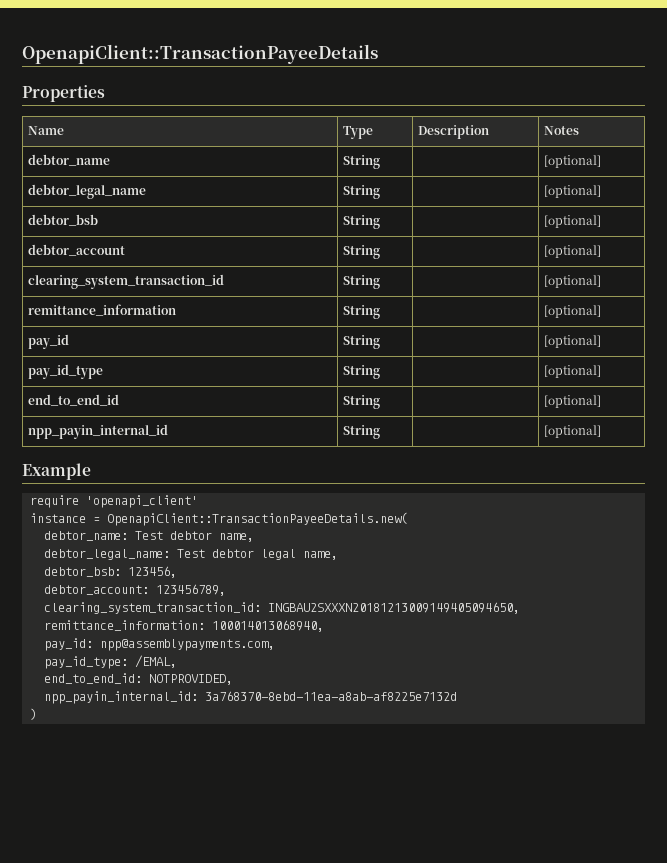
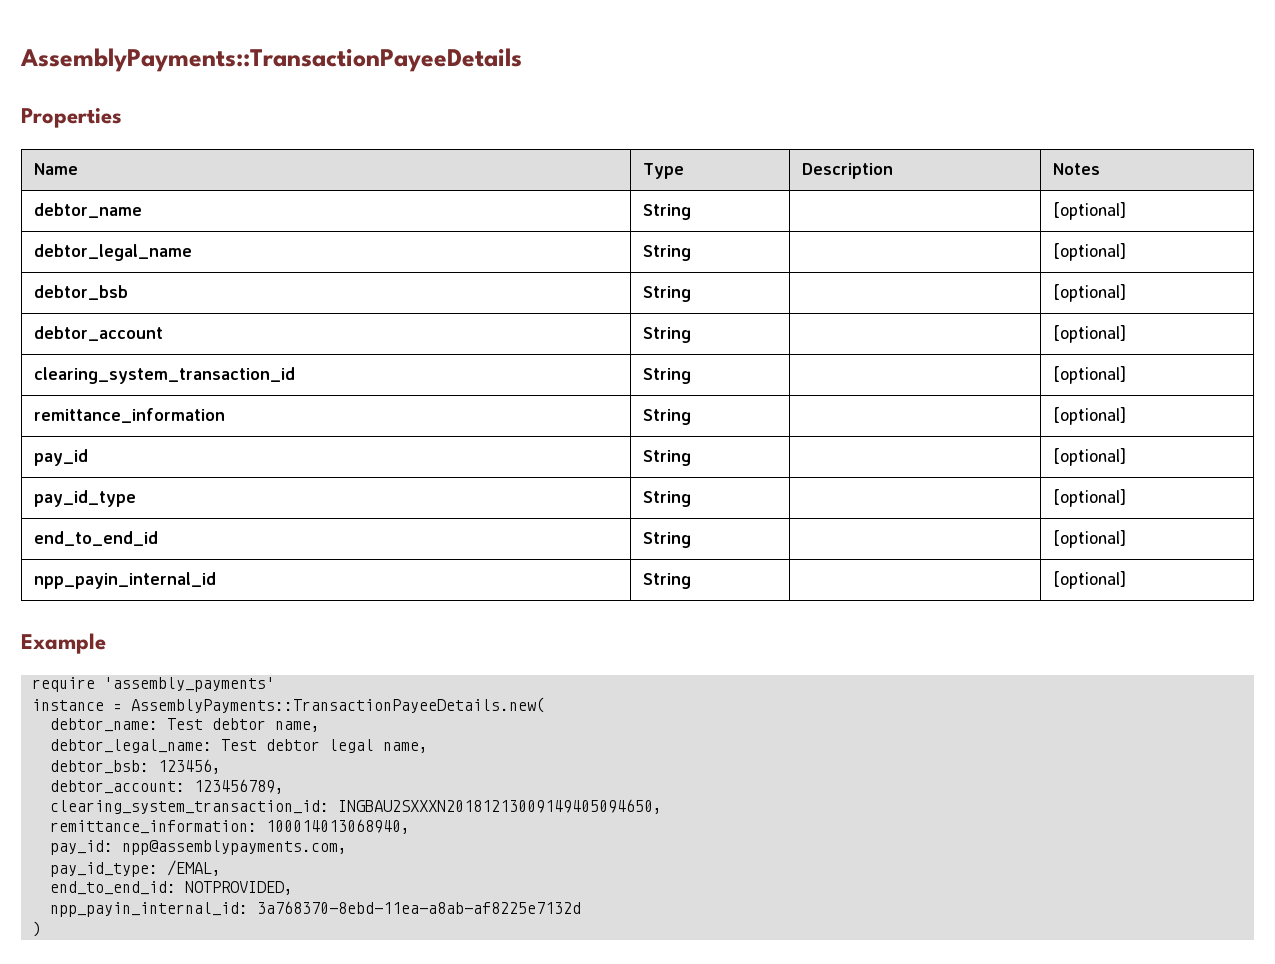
[22,44,378,64] OpenapiClient::TransactionPayeeDetails -> [20,48,522,72] AssemblyPayments::TransactionPayeeDetails
[86,495,199,508] 'openapi_client' -> [103,677,275,692] 'assembly_payments'
[107,512,409,526] OpenapiClient::TransactionPayeeDetails.new( -> [130,697,545,713] AssemblyPayments::TransactionPayeeDetails.new(

